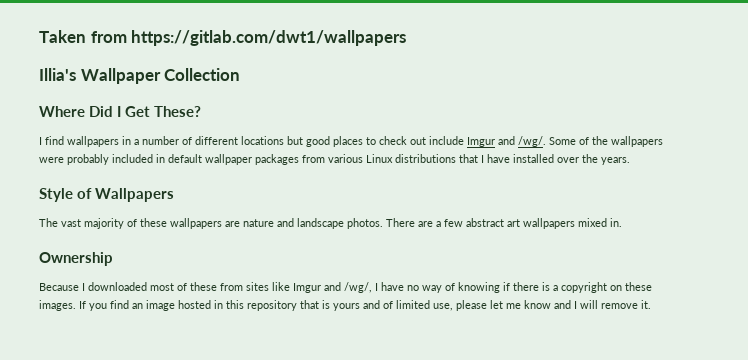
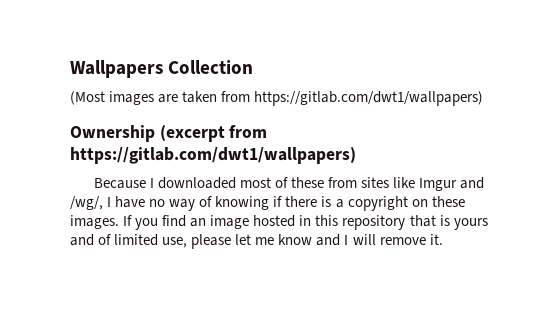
[39,30,407,46] [39,68,241,84] [39,106,202,117] [39,136,663,147] [39,154,630,165] [39,188,175,202] [39,218,622,229] [39,252,113,266] Taken from https://gitlab.com/dwt1/wallpapers // Illia's Wallpaper Collection // Where Did I Get These? // I find wallpapers in a number of different locations but good places to check out include Imgur and /wg/. Some of the wallpapers were probably included in default wallpaper packages from various Linux distributions that I have installed over the years. // Style of Wallpapers // The vast majority of these wallpapers are nature and landscape photos. There are a few abstract art wallpapers mixed in. // Ownership -> [70,60,254,78] [70,91,484,106] [70,125,268,142] [70,147,356,164] Wallpapers Collection // (Most images are taken from https://gitlab.com/dwt1/wallpapers) // Ownership (excerpt from https://gitlab.com/dwt1/wallpapers)

